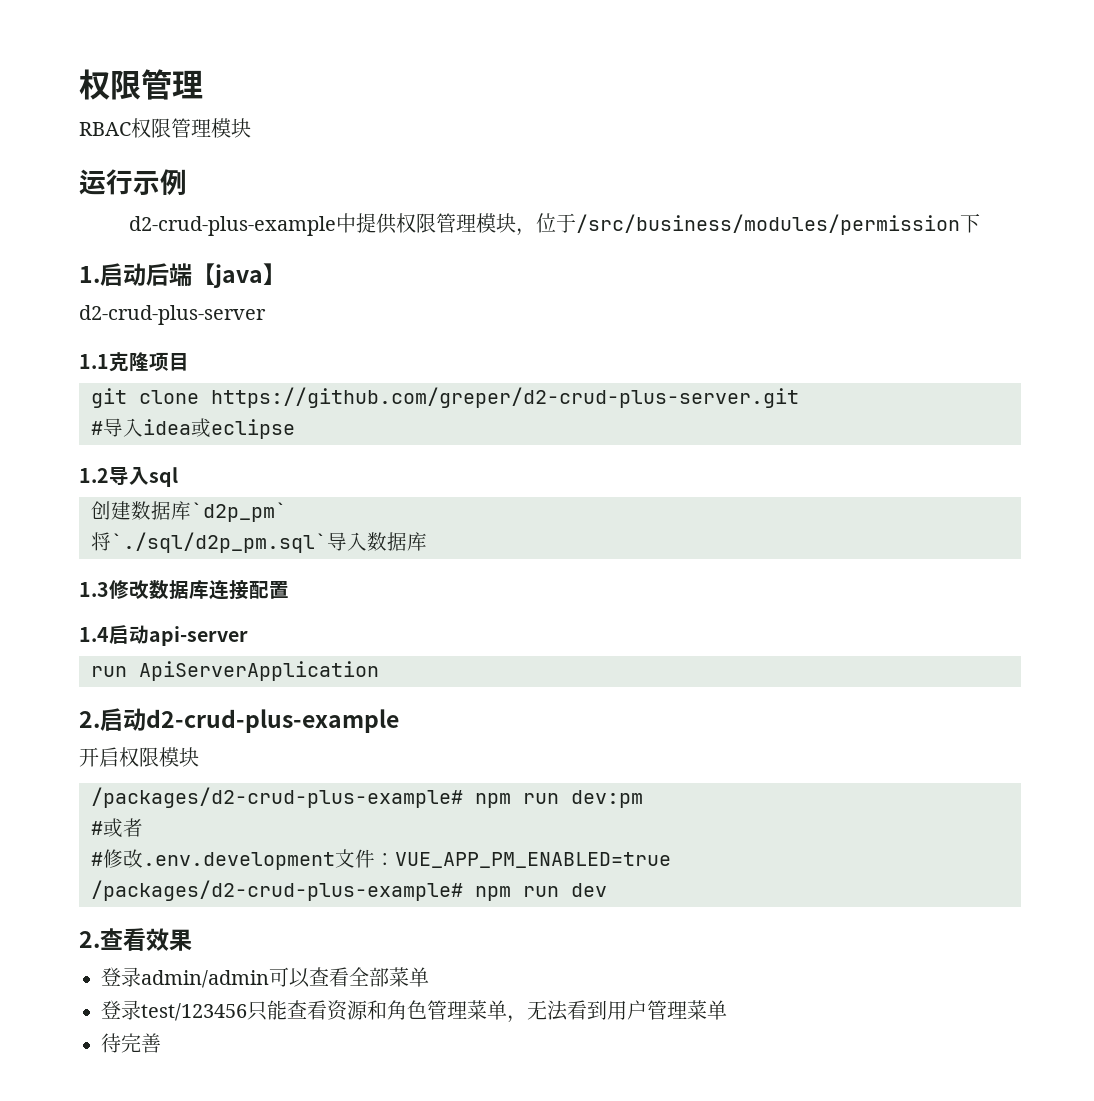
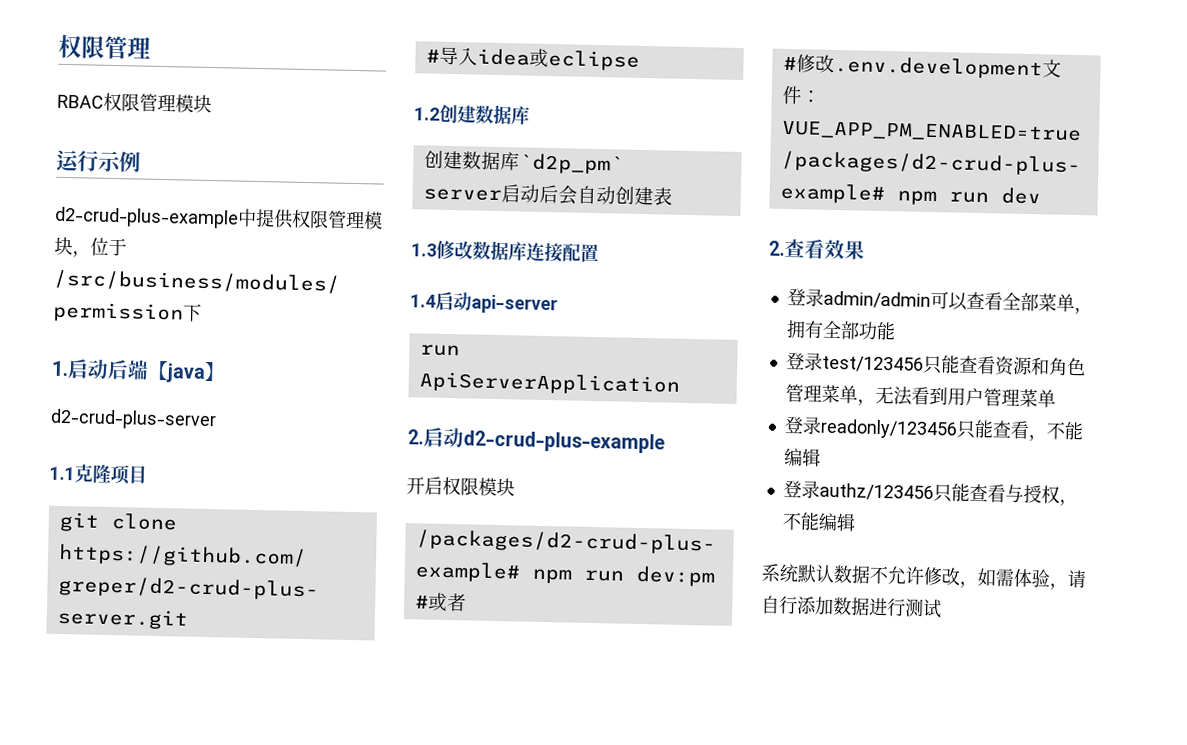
[109,467,178,487] 导入sql -> [439,103,530,125] 创建数据库
[91,532,427,553] 将`./sql/d2p_pm.sql`导入数据库 -> [422,184,673,206] server启动后会自动创建表
(429, 977) none -> [1073,306,1093,315] [785,319,896,341] ，拥有全部功能
[101,1033,161,1053] 待完善 -> [783,415,1084,442] [783,447,821,467] [782,479,1078,507] [781,511,856,532] [761,563,1086,590] [761,595,942,619] 登录readonly/123456只能查看，不能编辑 // 登录authz/123456只能查看与授权，不能编辑 // 系统默认数据不允许修改，如需体验，请自行添加数据进行测试

